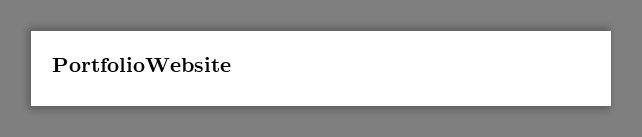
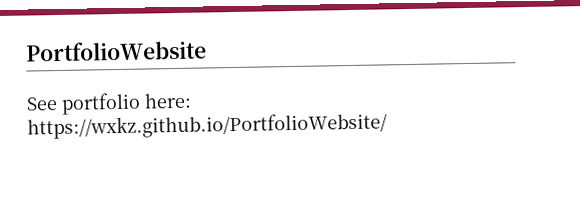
(231, 64) none -> [26,92,192,115] [27,112,388,140] // See portfolio here: https://wxkz.github.io/PortfolioWebsite/

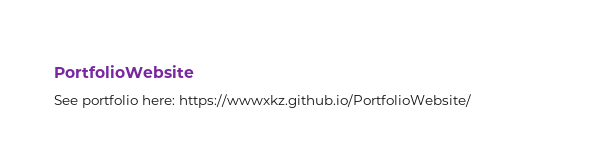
[27,112,388,140] https://wxkz.github.io/PortfolioWebsite/ -> [179,94,471,108] https://wwwxkz.github.io/PortfolioWebsite/

